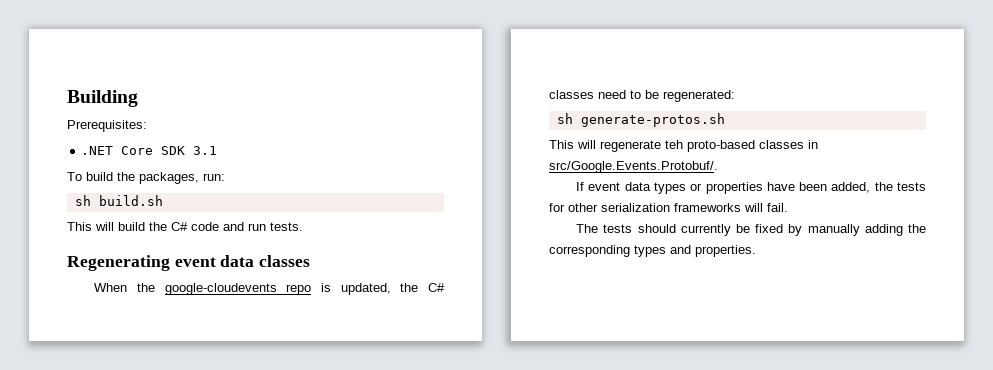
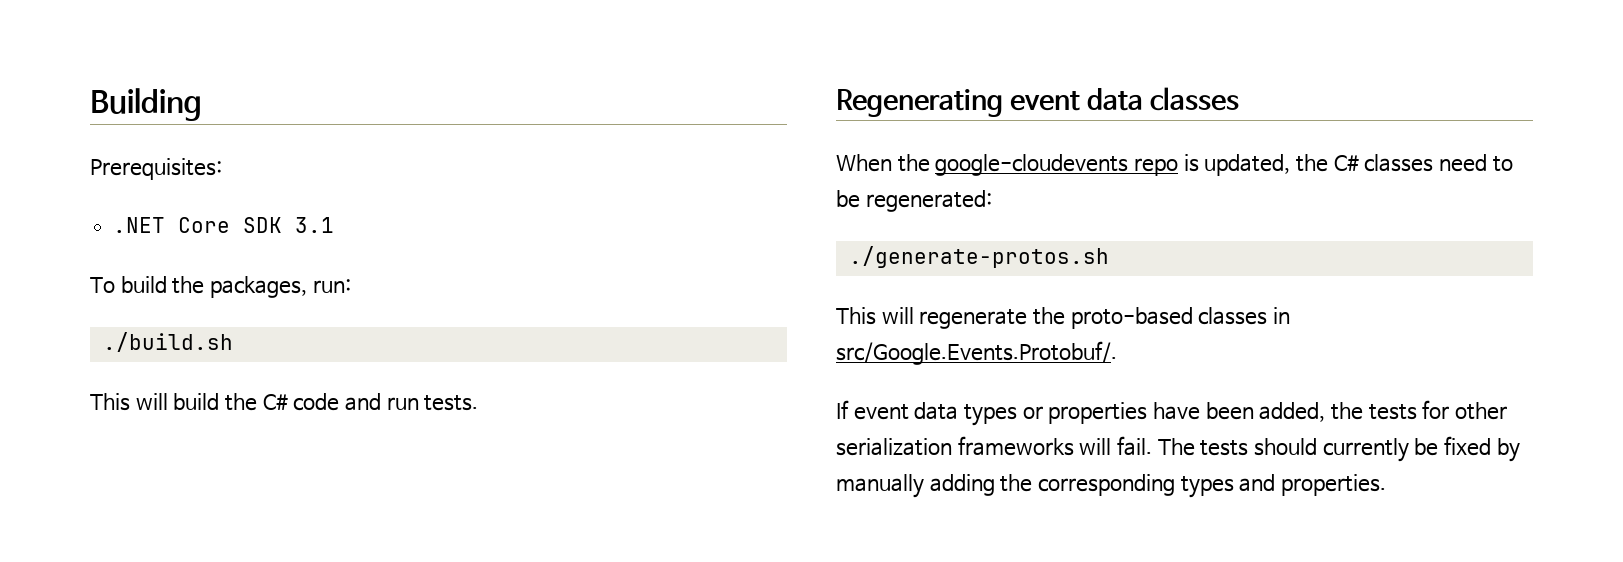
[74,195,163,206] sh build.sh -> [102,332,233,352] ./build.sh
[556,113,725,127] sh generate-protos.sh -> [848,246,1109,268] ./generate-protos.sh
[665,140,683,149] teh -> [1032,307,1065,325] the
(788, 207) // -> (1152, 446) none

